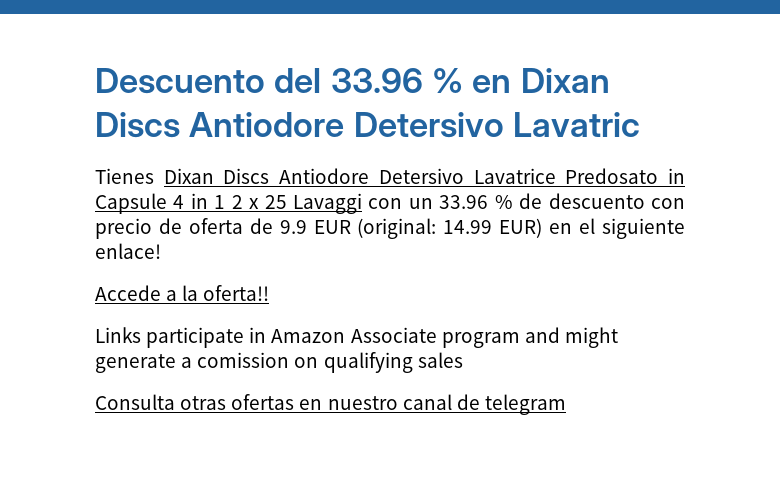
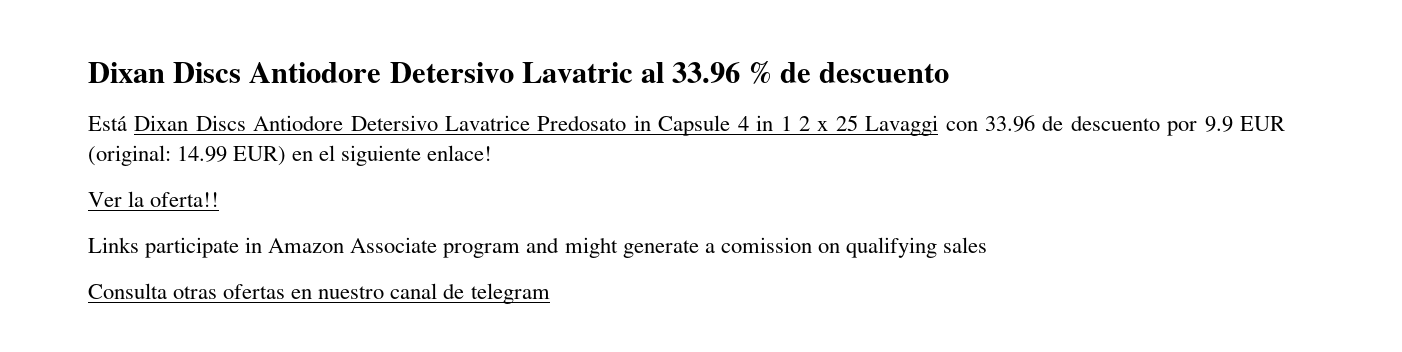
[95,68,512,94] Descuento del 33.96 % en -> (88, 72) none
[95,168,154,184] // Tienes -> [641,61,950,84] [88,116,127,131] al 33.96 % de descuento // Está
[408,193,686,209] [95,218,273,239] un 33.96 % de descuento con precio de oferta de -> [984,115,1198,136] 33.96 de descuento por
[95,285,178,301] Accede a -> [88,192,122,207] Ver

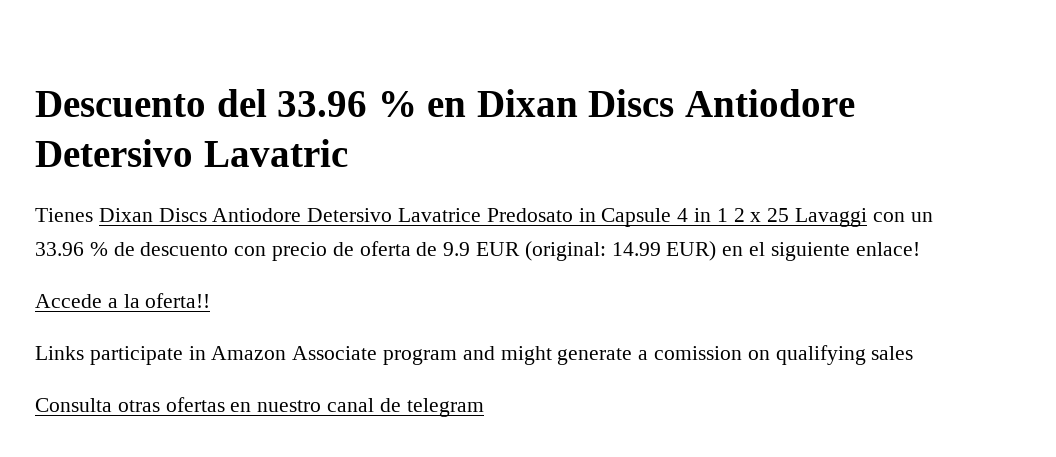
(88, 72) none -> [35,89,467,117] Descuento del 33.96 % en
[641,61,950,84] [88,116,127,131] al 33.96 % de descuento // Está -> [35,208,93,222] // Tienes
[984,115,1198,136] 33.96 de descuento por -> [910,212,933,222] [35,241,438,261] un 33.96 % de descuento con precio de oferta de
[88,192,122,207] Ver -> [35,294,118,308] Accede a

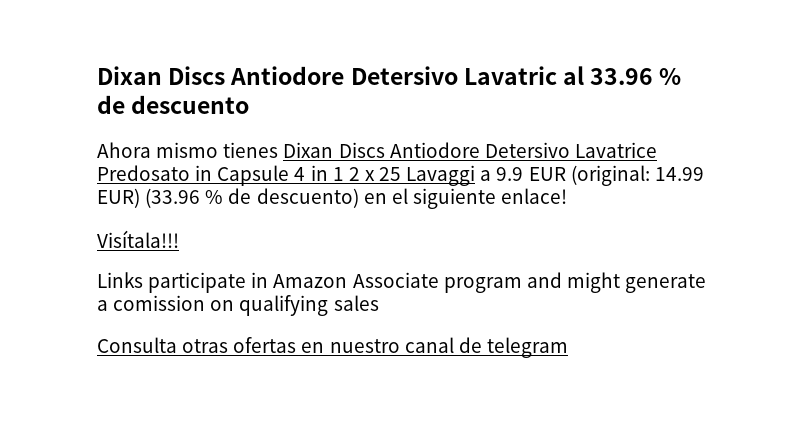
[35,89,467,117] Descuento del 33.96 % en -> (97, 75) none
[35,208,93,222] // Tienes -> [563,66,682,85] [97,95,250,114] [97,142,279,158] al 33.96 % de descuento // Ahora mismo tienes
[872,212,933,222] [35,241,438,261] con un 33.96 % de descuento con precio de oferta de -> [480,170,492,181] a
(717, 251) none -> [145,188,359,208] (33.96 % de descuento)
[35,293,211,308] Accede a la oferta!! -> [97,230,179,248] Visítala!!!

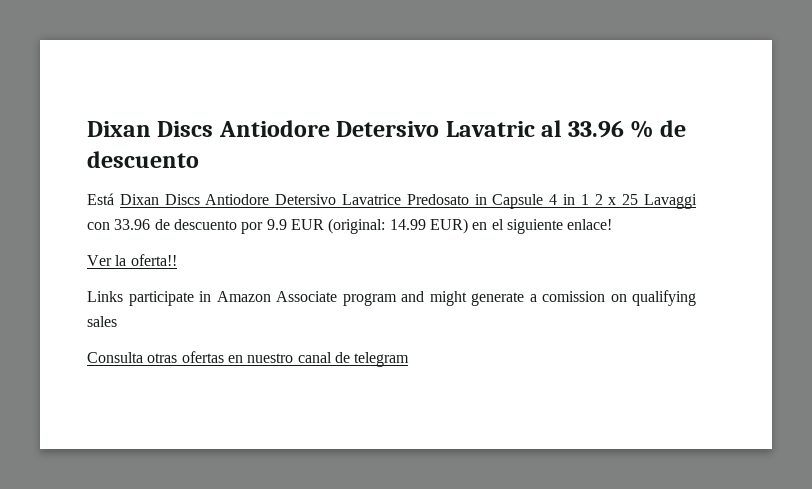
[97,142,279,158] Ahora mismo tienes -> [87,193,114,205] Está
[480,170,492,181] a -> [87,219,264,234] con 33.96 de descuento por
[145,188,359,208] (33.96 % de descuento) -> (468, 226) none
[97,230,179,248] Visítala!!! -> [87,254,177,266] Ver la oferta!!

